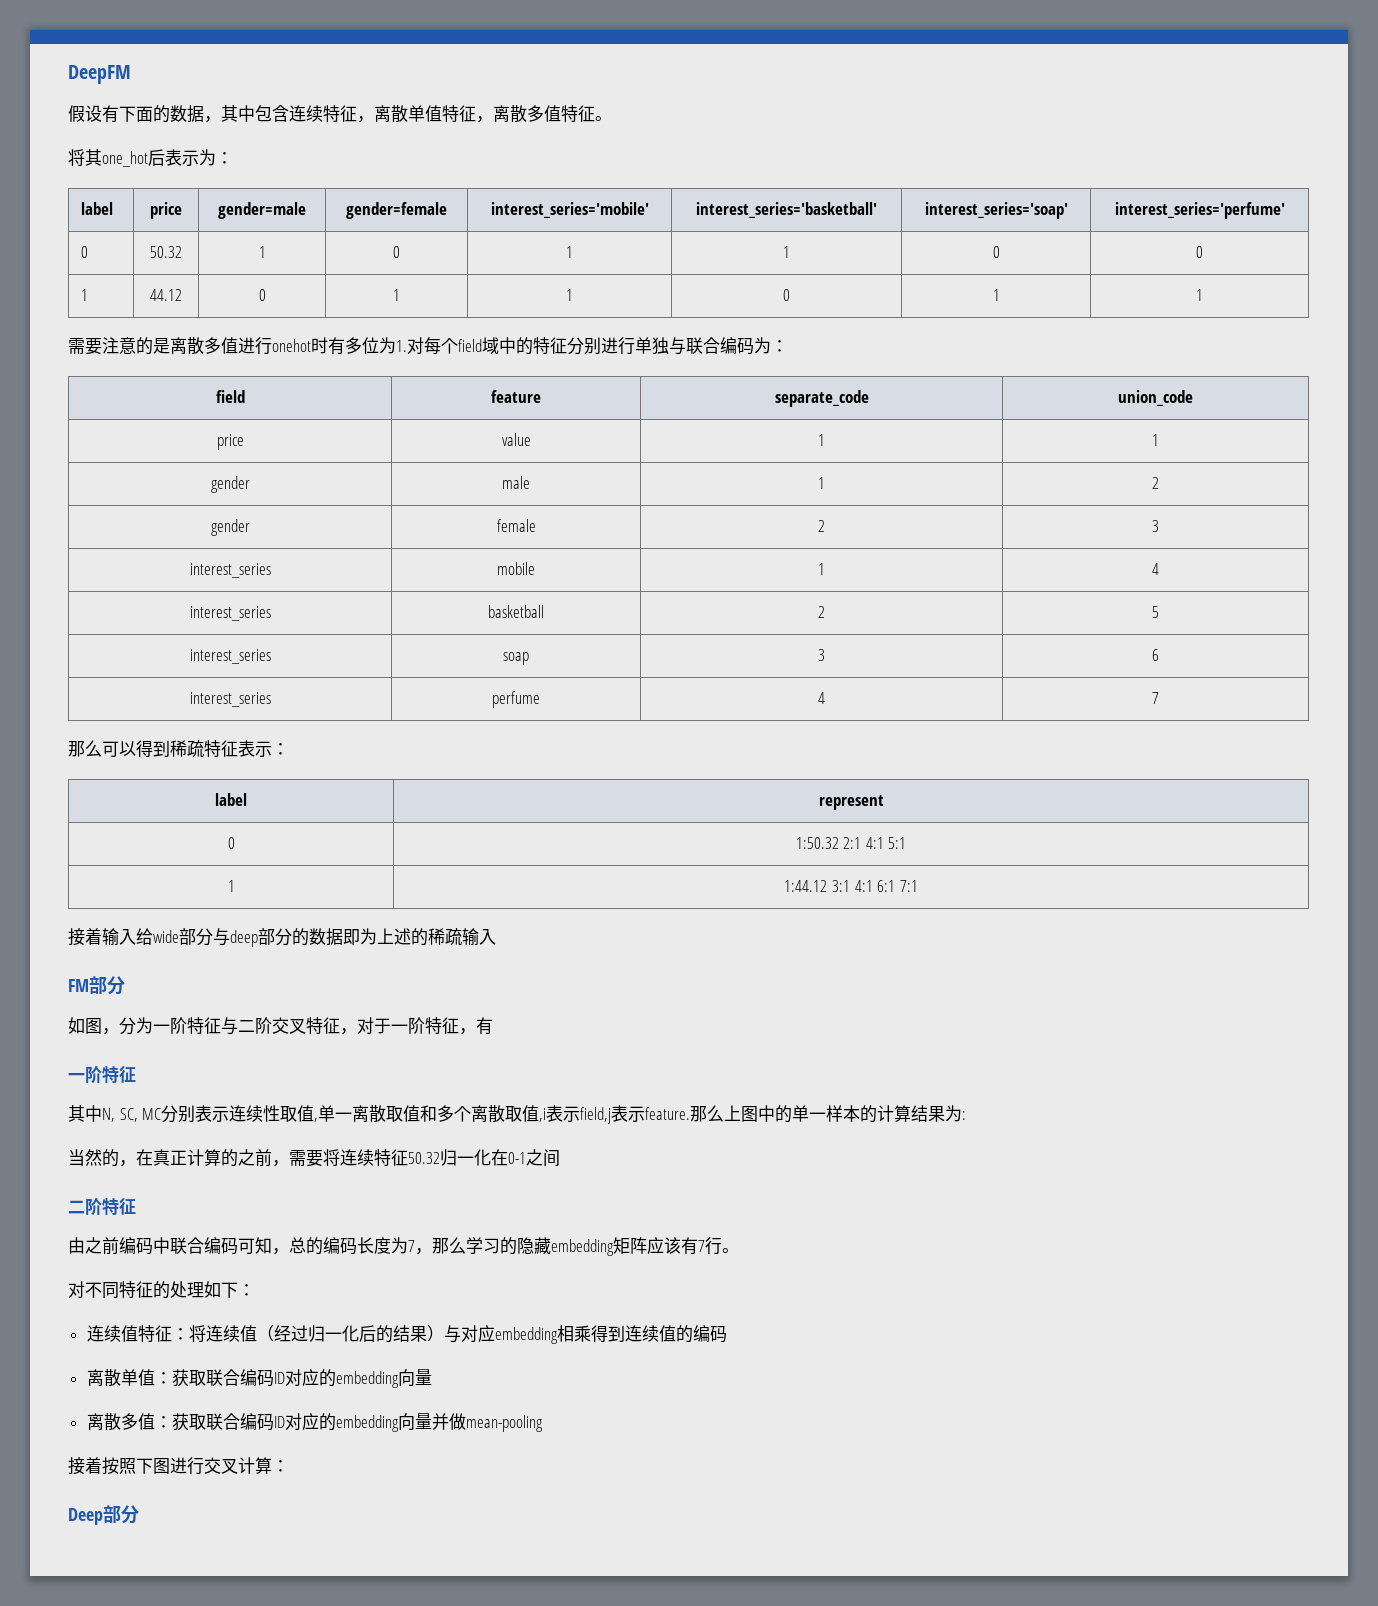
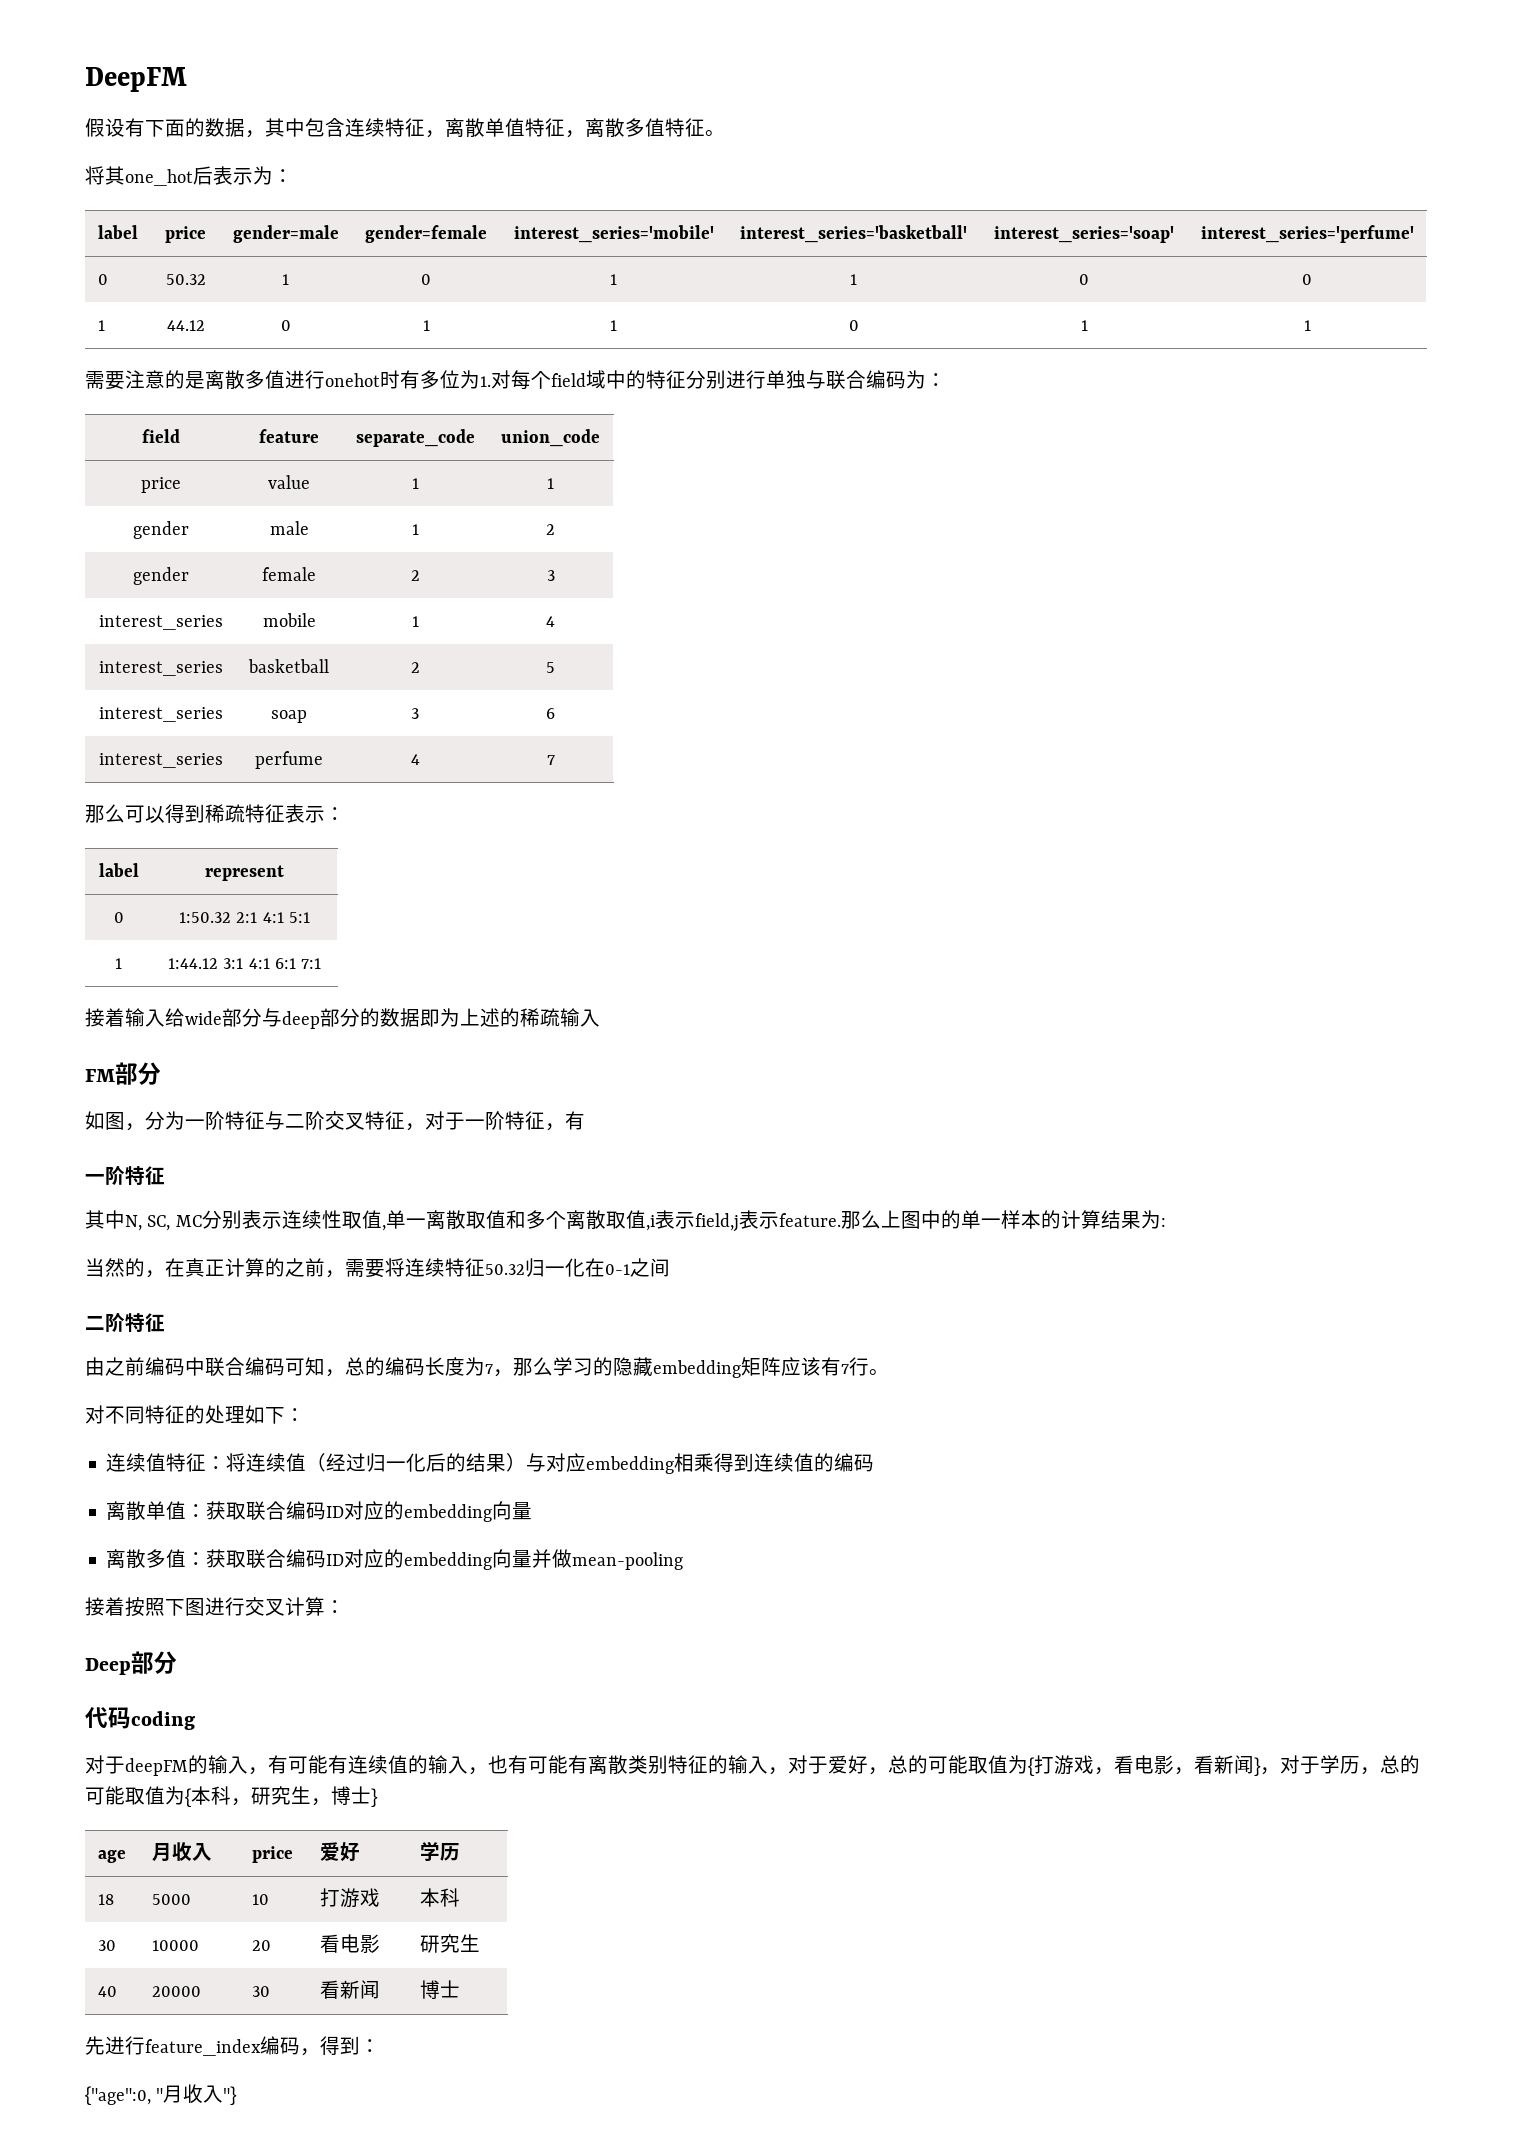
(139, 1514) none -> [85,1707,195,1730] [85,1755,1420,1776] [85,1786,378,1807] [97,1850,126,1863] [151,1842,212,1862] [251,1846,293,1863] [319,1842,360,1862] [419,1841,460,1861] [97,1894,114,1905] [151,1894,191,1905] [251,1894,269,1905] [319,1888,380,1908] [419,1888,460,1907] [97,1940,116,1951] [151,1940,199,1951] [251,1940,271,1951] [319,1934,380,1953] [419,1934,480,1953] [97,1986,117,1997] [151,1986,201,1997] [251,1986,270,1997] [319,1980,380,1999] [419,1980,460,1999] [85,2036,380,2056] [85,2084,238,2105] // 代码coding // 对于deepFM的输入，有可能有连续值的输入，也有可能有离散类别特征的输入，对于爱好，总的可能取值为{打游戏，看电影，看新闻}，对于学历，总的可能取值为{本科，研究生，博士} // age | 月收入 | price | 爱好 | 学历 // 18 | 5000 | 10 | 打游戏 | 本科 // 30 | 10000 | 20 | 看电影 | 研究生 // 40 | 20000 | 30 | 看新闻 | 博士 // 先进行feature_index编码，得到： // {"age":0, "月收入"}

